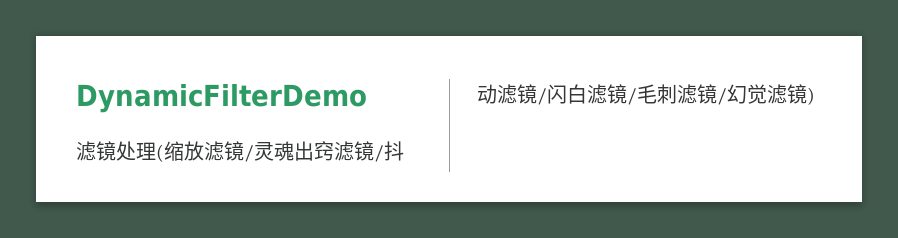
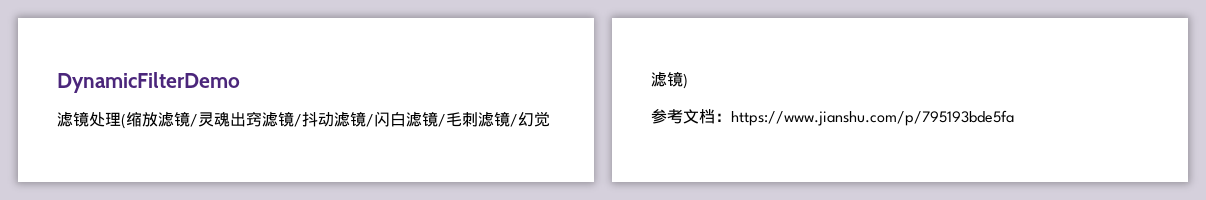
(815, 96) none -> [651,109,1014,126] // 参考文档：https://www.jianshu.com/p/795193bde5fa

